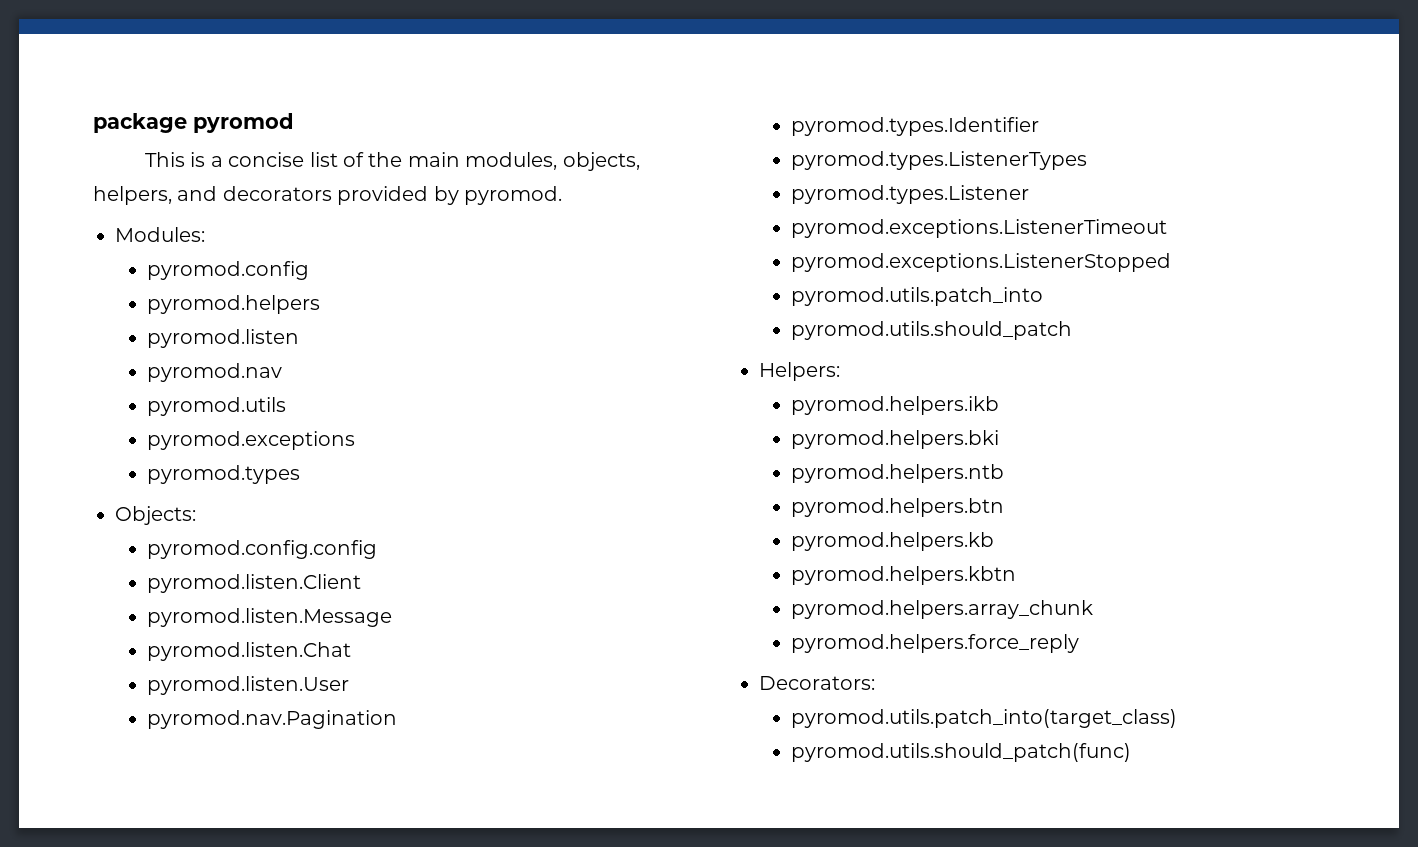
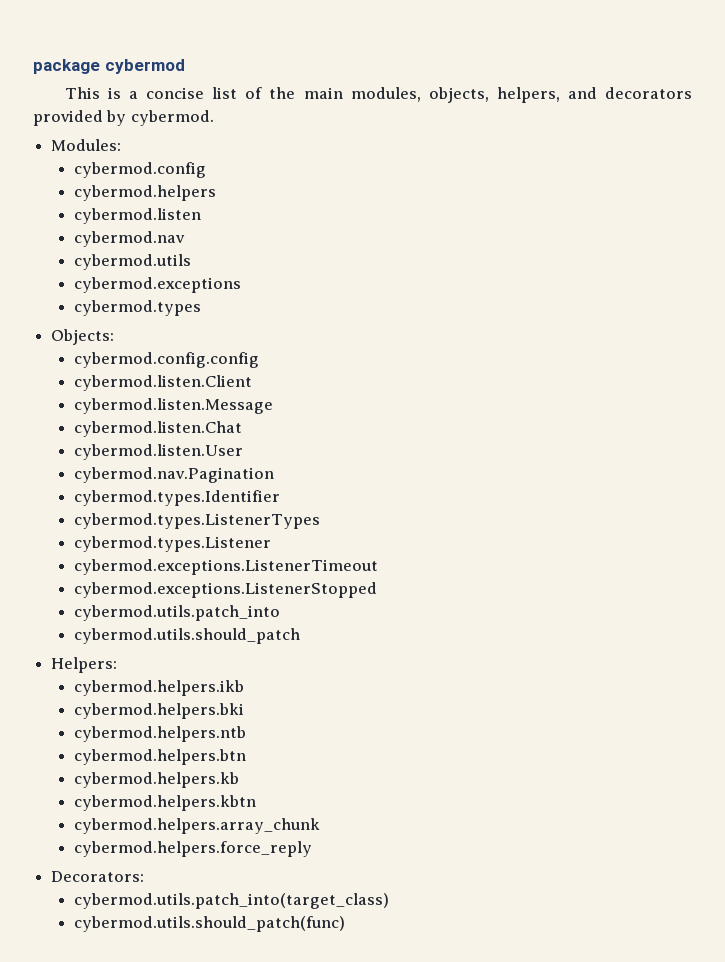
[193,113,294,133] pyromod -> [104,59,185,74] cybermod
[464,186,562,205] pyromod. -> [130,110,214,126] cybermod.
[146,261,309,280] [146,295,320,314] [146,329,299,348] [146,363,282,382] [146,397,286,416] [146,431,355,450] [146,465,300,484] [115,506,196,525] [146,540,377,559] [146,574,361,593] [146,608,392,627] [146,642,351,661] [146,676,349,695] [146,710,397,729] [790,117,1039,136] [790,151,1087,170] [790,185,1029,204] [790,219,1167,238] [790,253,1171,272] [790,287,1043,306] [790,321,1072,340] [759,362,840,381] [790,396,999,415] [790,430,999,449] [790,464,1004,483] [790,498,1004,517] [790,532,994,551] [790,566,1016,585] [790,600,1093,619] [790,634,1079,653] pyromod.config // pyromod.helpers // pyromod.listen // pyromod.nav // pyromod.utils // pyromod.exceptions // pyromod.types // Objects: // pyromod.config.config // pyromod.listen.Client // pyromod.listen.Message // pyromod.listen.Chat // pyromod.listen.User // pyromod.nav.Pagination // pyromod.types.Identifier // pyromod.types.ListenerTypes // pyromod.types.Listener // pyromod.exceptions.ListenerTimeout // pyromod.exceptions.ListenerStopped // pyromod.utils.patch_into // pyromod.utils.should_patch // Helpers: // pyromod.helpers.ikb // pyromod.helpers.bki // pyromod.helpers.ntb // pyromod.helpers.btn // pyromod.helpers.kb // pyromod.helpers.kbtn // pyromod.helpers.array_chunk // pyromod.helpers.force_reply -> [74,162,207,178] [74,185,217,201] [74,208,202,224] [74,231,186,247] [74,254,192,270] [74,277,242,293] [74,300,202,316] [51,329,115,345] [74,352,260,368] [74,375,253,391] [74,398,274,414] [74,421,243,437] [74,444,244,460] [74,467,275,483] [74,490,281,506] [74,513,321,529] [74,536,272,552] [74,559,379,575] [74,582,378,598] [74,605,281,621] [74,628,301,644] [51,657,118,673] [74,680,245,696] [74,703,245,719] [74,726,247,742] [74,749,247,765] [74,772,240,788] [74,795,257,811] [74,818,321,834] [74,841,313,857] cybermod.config // cybermod.helpers // cybermod.listen // cybermod.nav // cybermod.utils // cybermod.exceptions // cybermod.types // Objects: // cybermod.config.config // cybermod.listen.Client // cybermod.listen.Message // cybermod.listen.Chat // cybermod.listen.User // cybermod.nav.Pagination // cybermod.types.Identifier // cybermod.types.ListenerTypes // cybermod.types.Listener // cybermod.exceptions.ListenerTimeout // cybermod.exceptions.ListenerStopped // cybermod.utils.patch_into // cybermod.utils.should_patch // Helpers: // cybermod.helpers.ikb // cybermod.helpers.bki // cybermod.helpers.ntb // cybermod.helpers.btn // cybermod.helpers.kb // cybermod.helpers.kbtn // cybermod.helpers.array_chunk // cybermod.helpers.force_reply
[790,709,1177,728] [790,743,1131,762] pyromod.utils.patch_into(target_class) // pyromod.utils.should_patch(func) -> [74,893,390,909] [74,916,346,932] cybermod.utils.patch_into(target_class) // cybermod.utils.should_patch(func)

